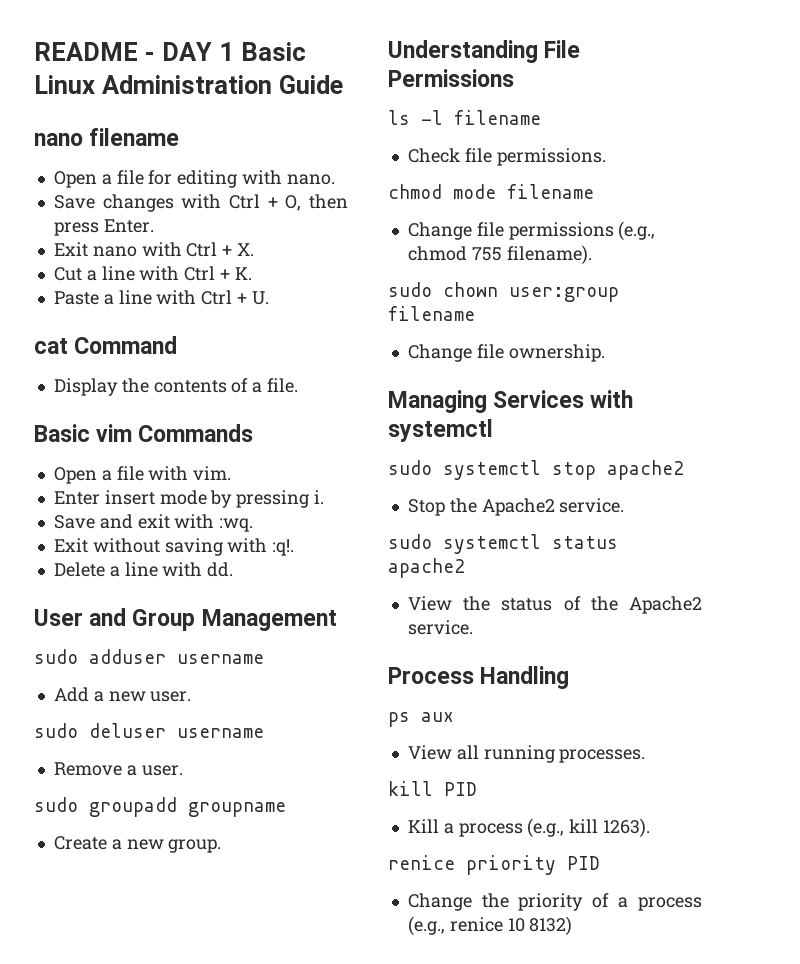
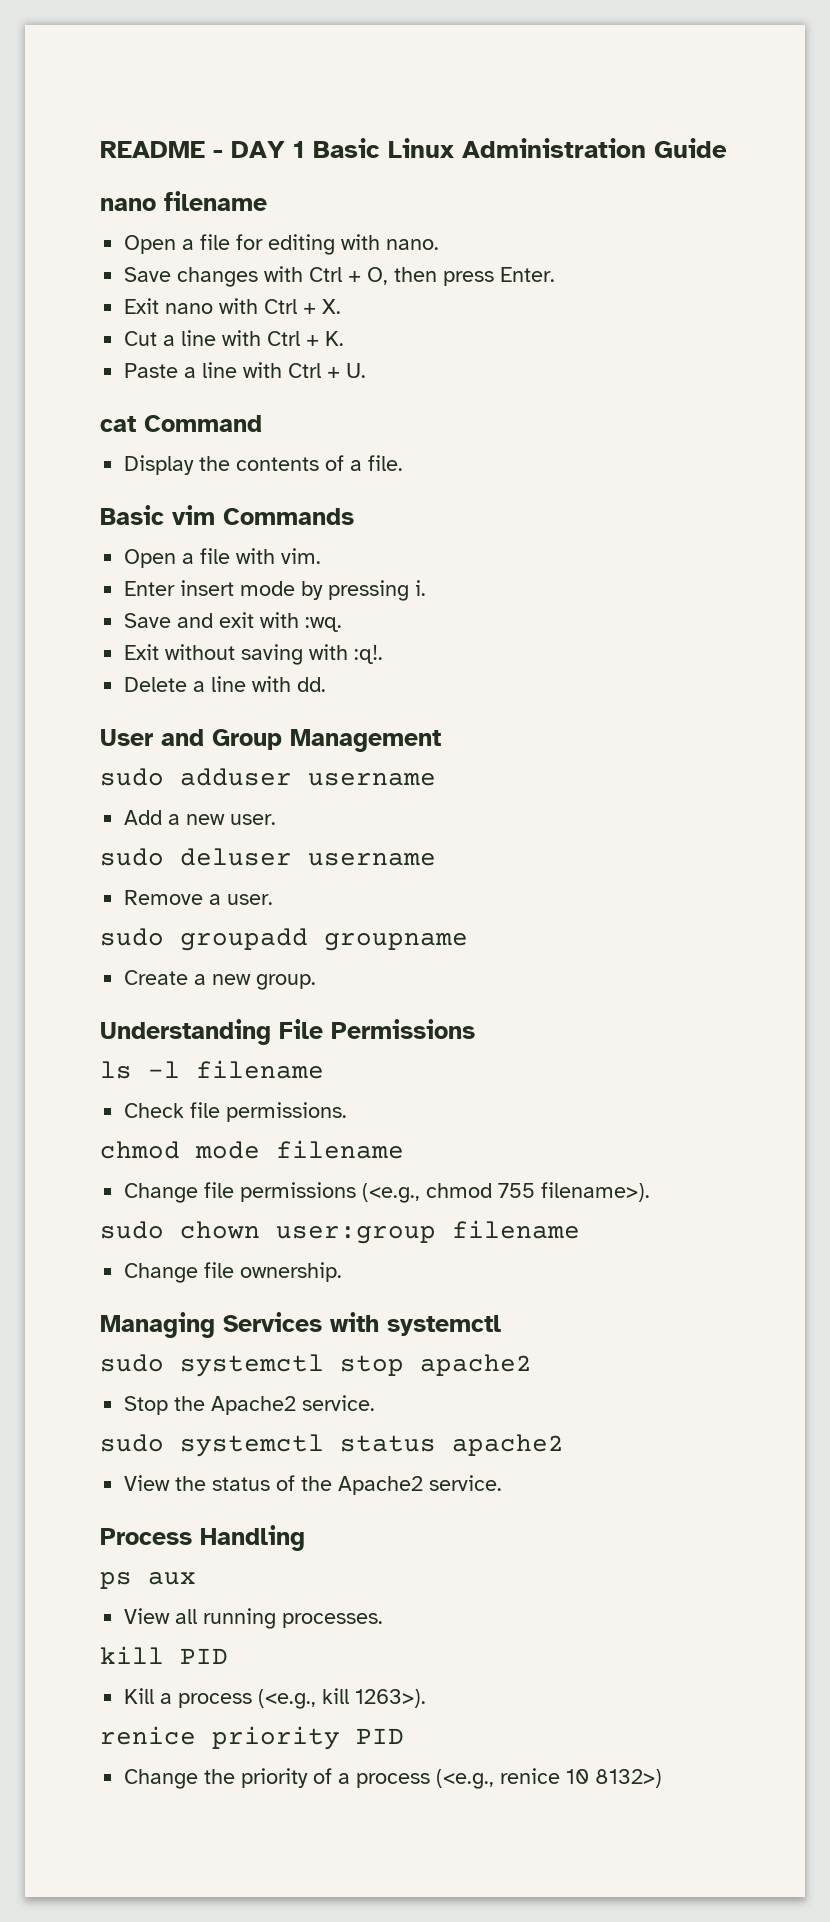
[618,221,656,241] (e.g., -> [362,1183,421,1203] (<e.g.,
[506,245,592,265] filename). -> [541,1182,651,1202] filename>).
[527,818,651,838] (e.g., kill 1263). -> [258,1688,427,1709] (<e.g., kill 1263>).
[407,916,445,936] (e.g., -> [436,1769,495,1789] (<e.g.,
[529,916,573,936] 8132) -> [595,1769,663,1788] 8132>)

